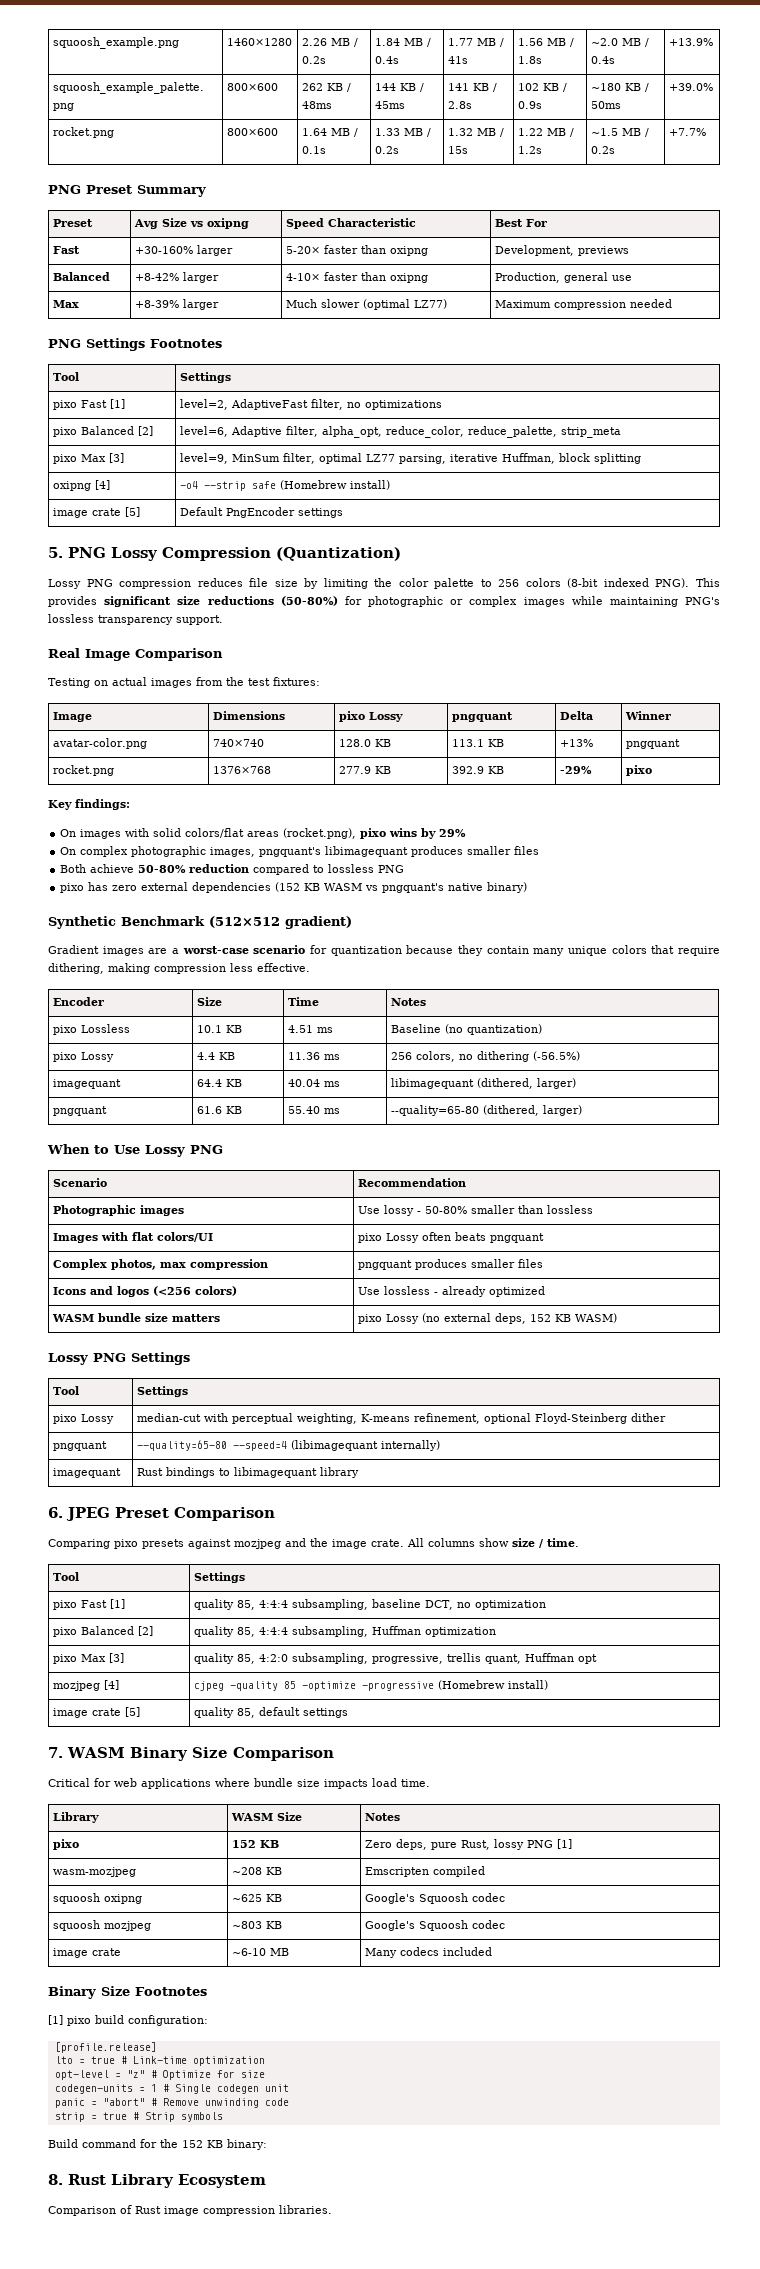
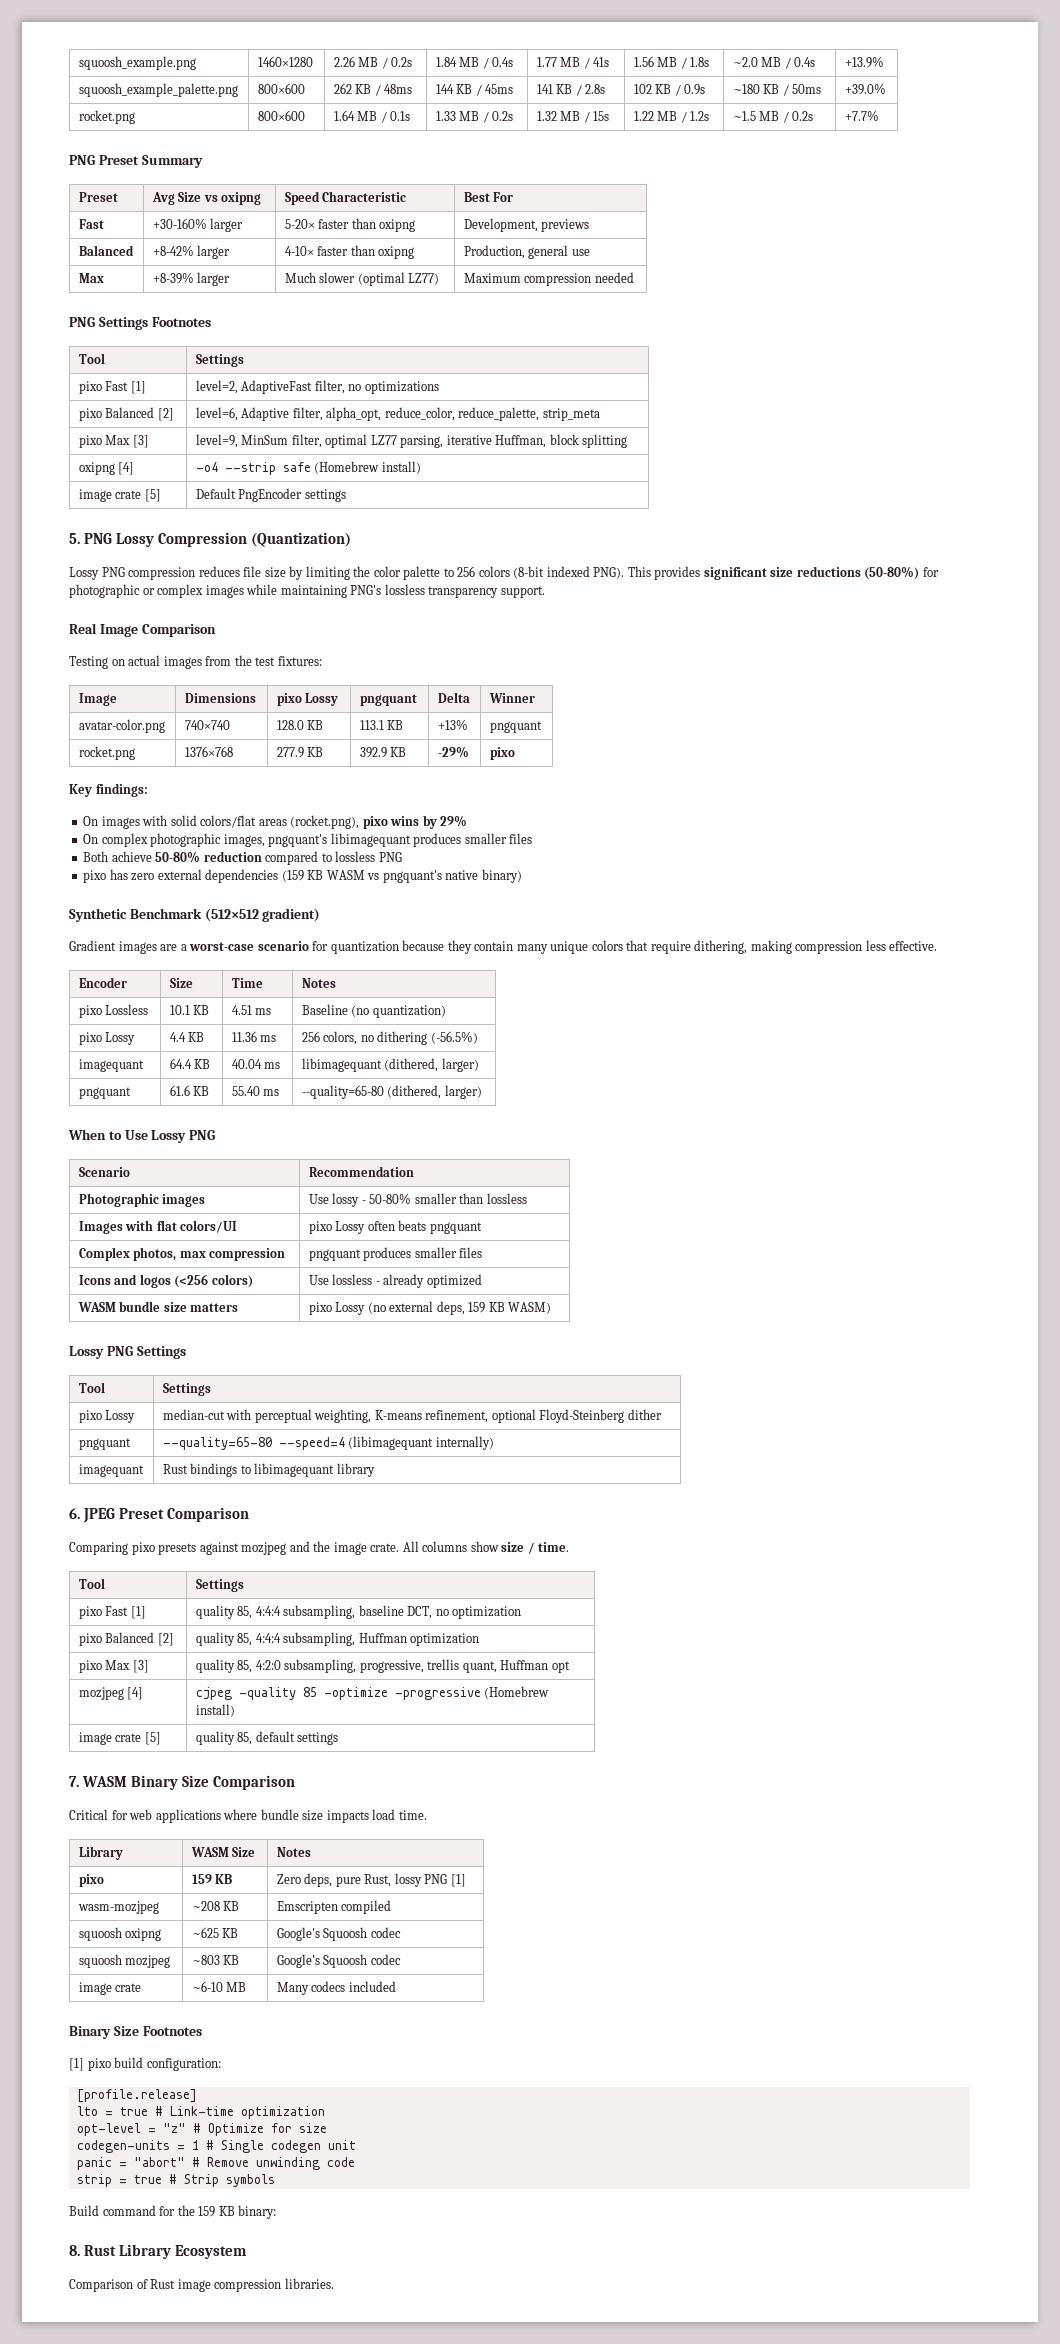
[275,882,301,892] (152 -> [281,870,304,882] (159
[529,1314,551,1322] 152 -> [468,1302,486,1313] 159
[231,1840,256,1848] 152 -> [191,1874,212,1884] 159
[182,2140,203,2148] 152 -> [198,2206,216,2217] 159

